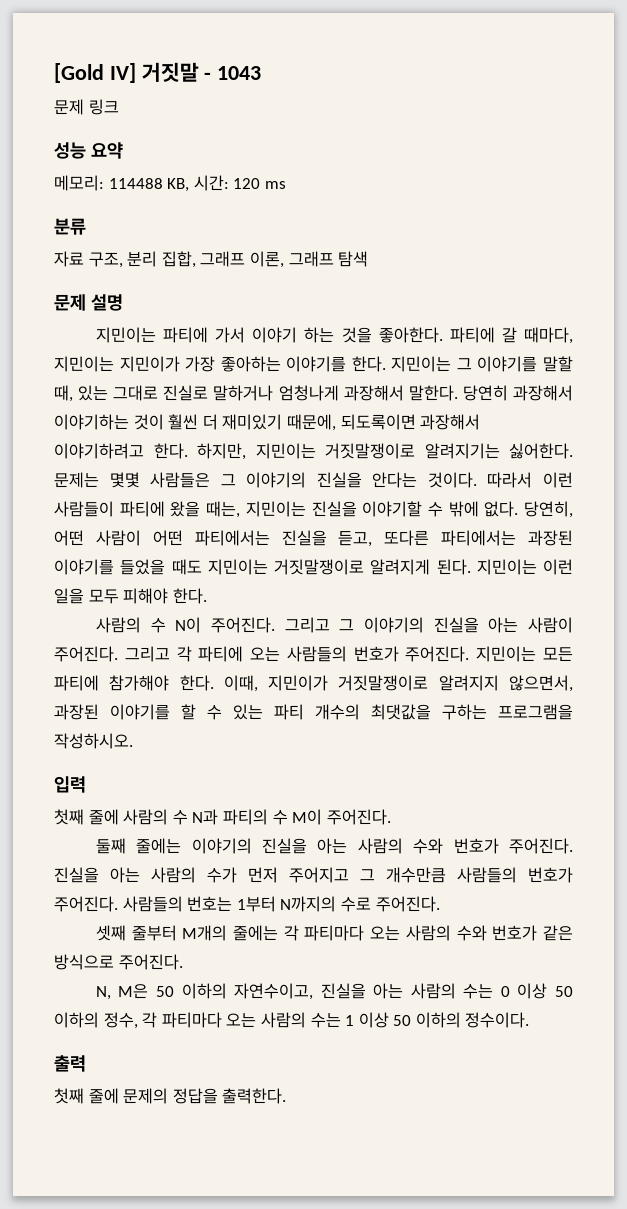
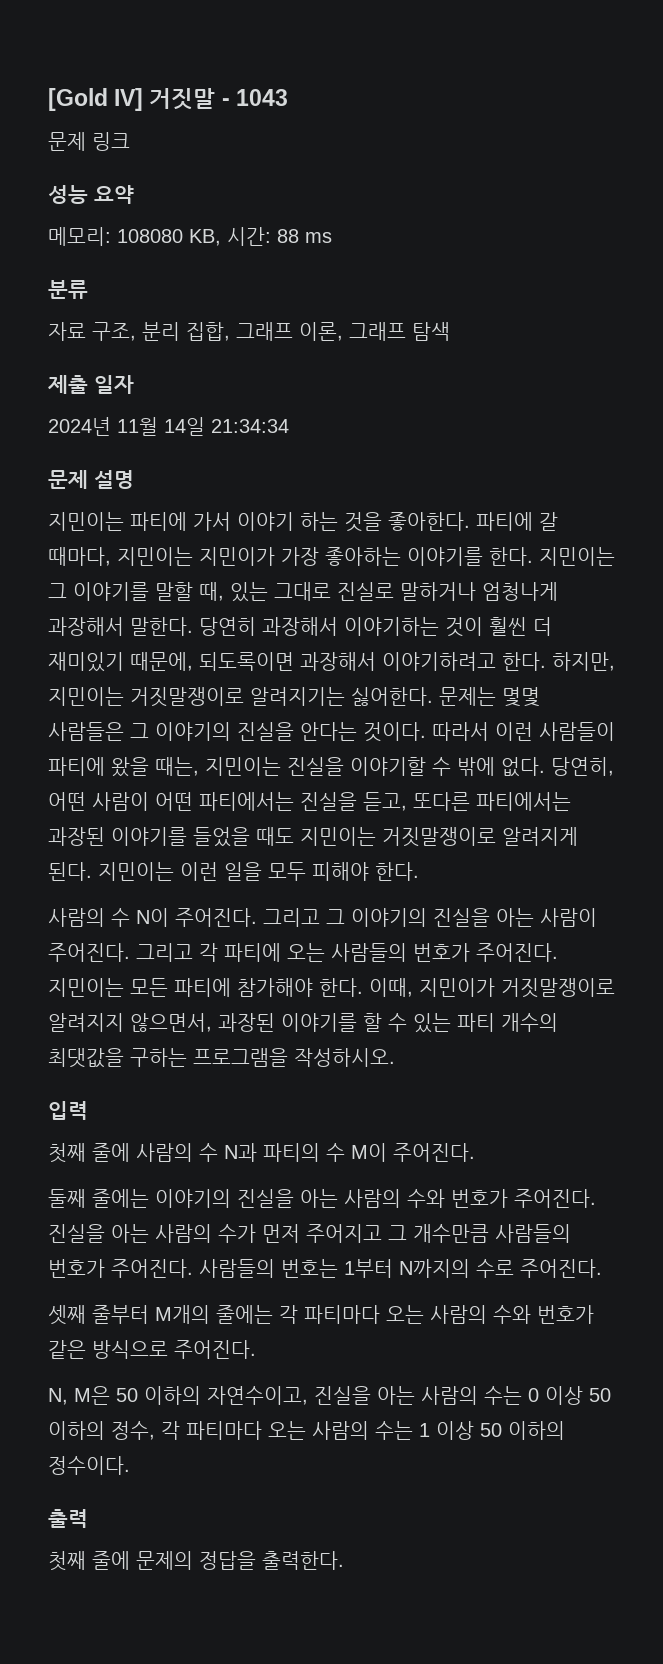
[108,178,163,189] 114488 -> [117,229,183,243] 108080
[233,178,261,189] 120 -> [277,229,299,243] 88
(369, 259) none -> [48,375,134,394] [48,417,289,436] // 제출 일자 // 2024년 11월 14일 21:34:34

